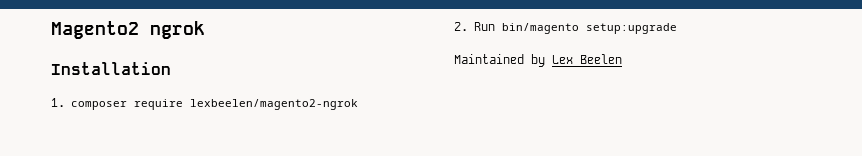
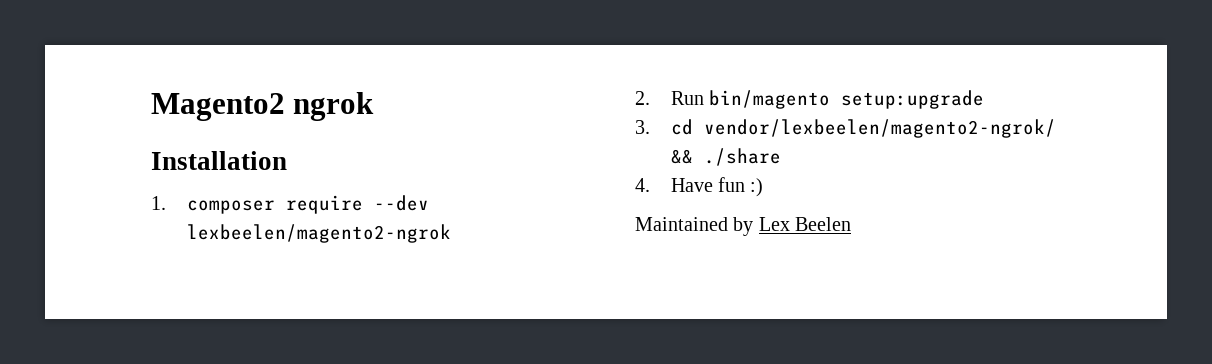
(183, 104) none -> [373,195,429,211] --dev
(677, 28) none -> [635,119,1056,138] [670,148,781,166] [635,177,764,197] // 3. cd vendor/lexbeelen/magento2-ngrok/ && ./share // 4. Have fun :)

